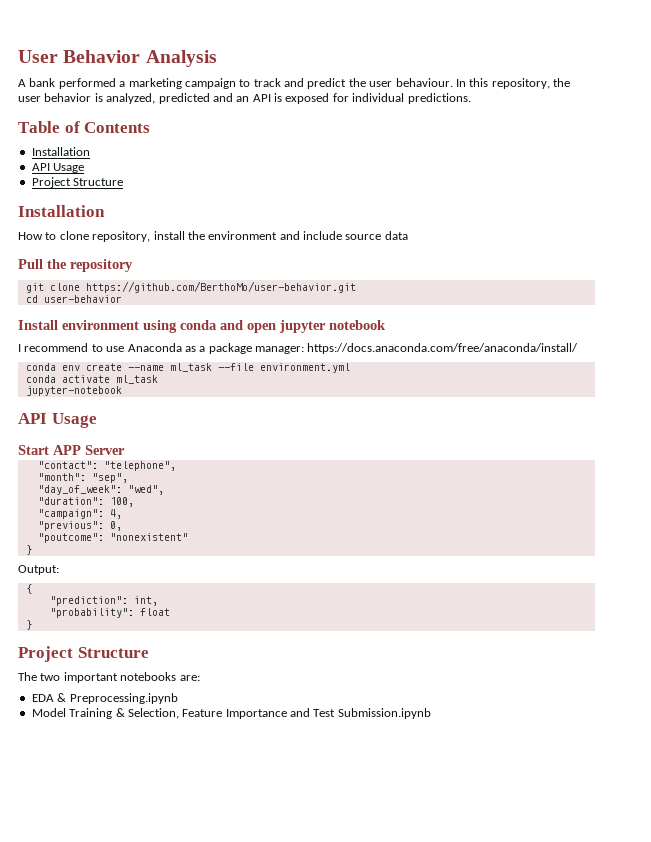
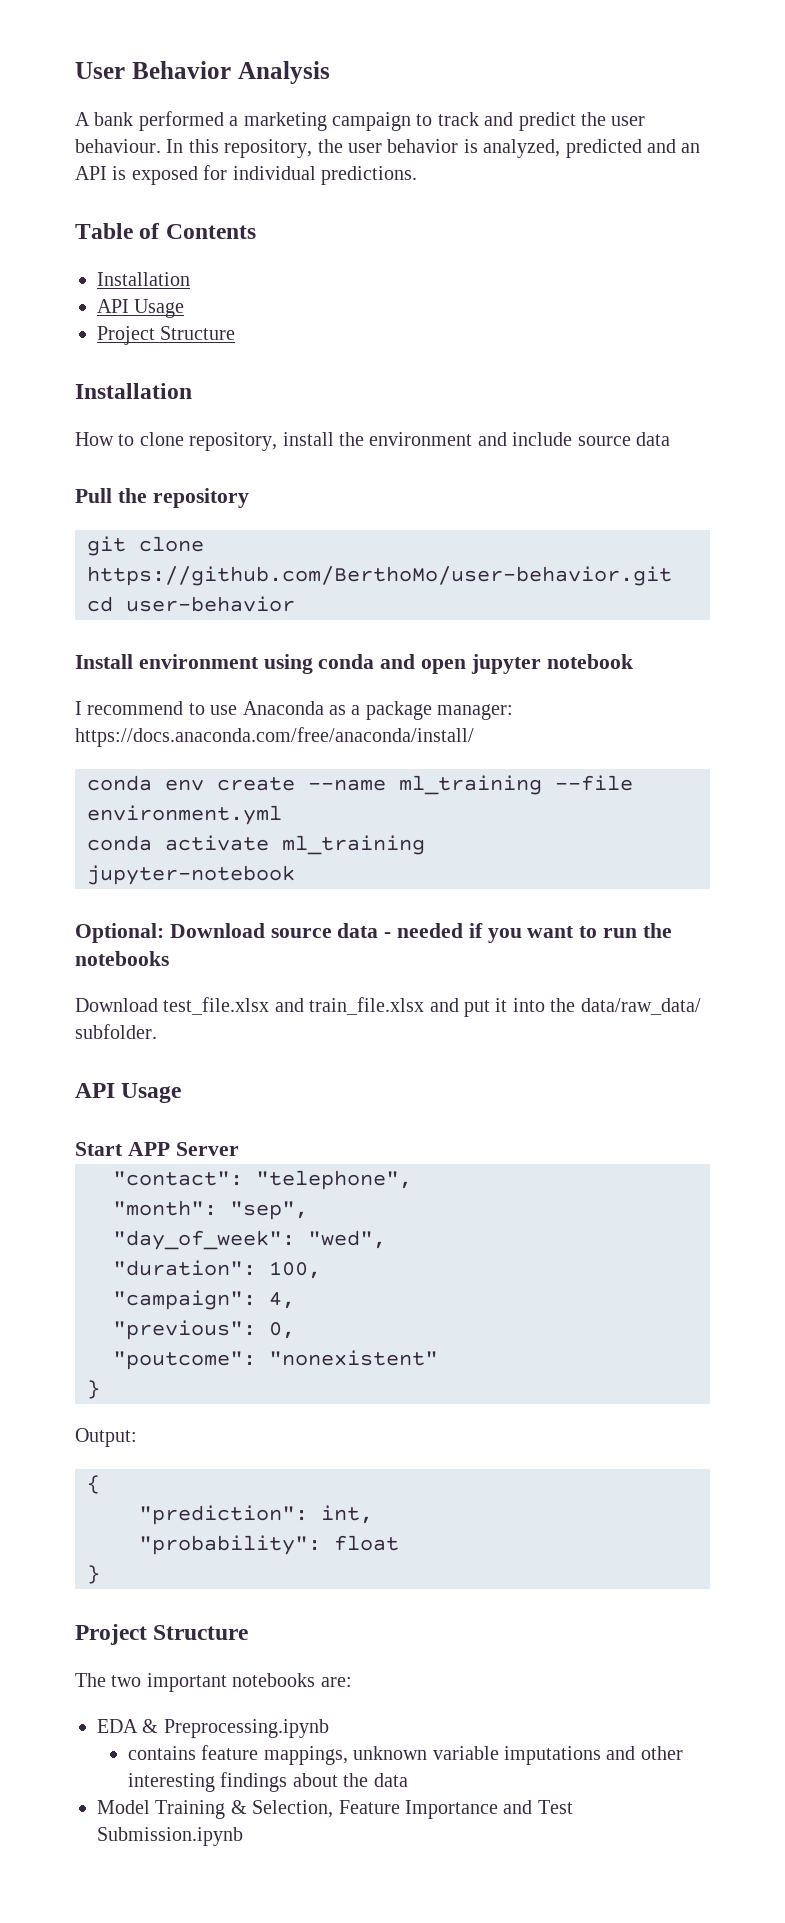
[169,363,212,372] ml_task -> [399,775,542,795] ml_training
[115,375,158,384] ml_task -> [282,835,425,855] ml_training
(122, 391) none -> [75,923,672,943] [75,951,169,966] [75,997,701,1017] [75,1024,157,1039] // Optional: Download source data - needed if you want to run the notebooks // Download test_file.xlsx and train_file.xlsx and put it into the data/raw_data/ subfolder.
(178, 698) none -> [128,1745,683,1765] [128,1772,408,1792] // contains feature mappings, unknown variable imputations and other interesting findings about the data

